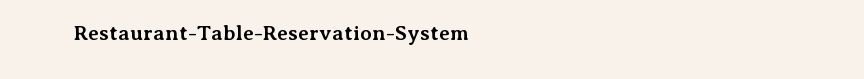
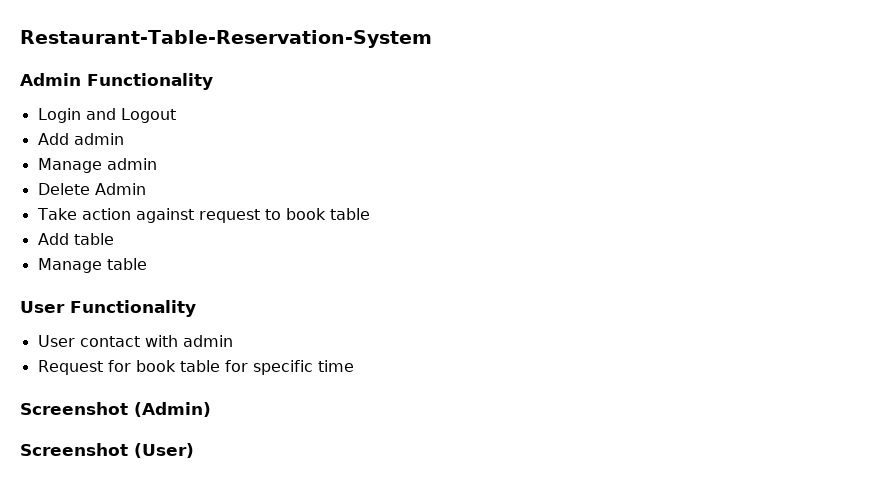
(469, 35) none -> [20,73,213,90] [37,108,176,123] [37,133,124,145] [37,158,157,173] [37,183,146,195] [36,208,370,223] [37,233,114,245] [37,258,147,273] [20,300,196,317] [37,335,233,347] [37,360,354,375] [20,402,211,417] [20,443,194,458] // Admin Functionality // Login and Logout // Add admin // Manage admin // Delete Admin // Take action against request to book table // Add table // Manage table // User Functionality // User contact with admin // Request for book table for specific time // Screenshot (Admin) // Screenshot (User)

